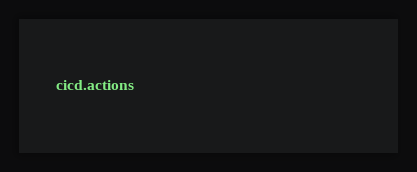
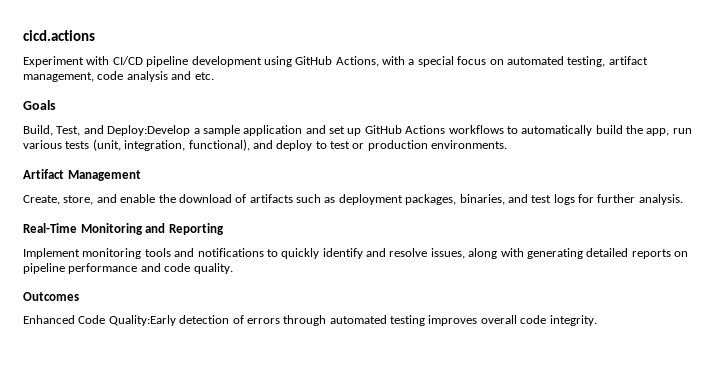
(134, 85) none -> [23,56,648,67] [23,71,214,82] [23,100,56,110] [23,125,692,136] [23,139,508,151] [23,169,141,181] [23,194,683,205] [23,223,224,235] [23,248,688,259] [23,263,233,274] [23,292,79,301] [23,315,597,326] // Experiment with CI/CD pipeline development using GitHub Actions, with a special focus on automated testing, artifact management, code analysis and etc. // Goals // Build, Test, and Deploy:Develop a sample application and set up GitHub Actions workflows to automatically build the app, run various tests (unit, integration, functional), and deploy to test or production environments. // Artifact Management // Create, store, and enable the download of artifacts such as deployment packages, binaries, and test logs for further analysis. // Real-Time Monitoring and Reporting // Implement monitoring tools and notifications to quickly identify and resolve issues, along with generating detailed reports on pipeline performance and code quality. // Outcomes // Enhanced Code Quality:Early detection of errors through automated testing improves overall code integrity.

